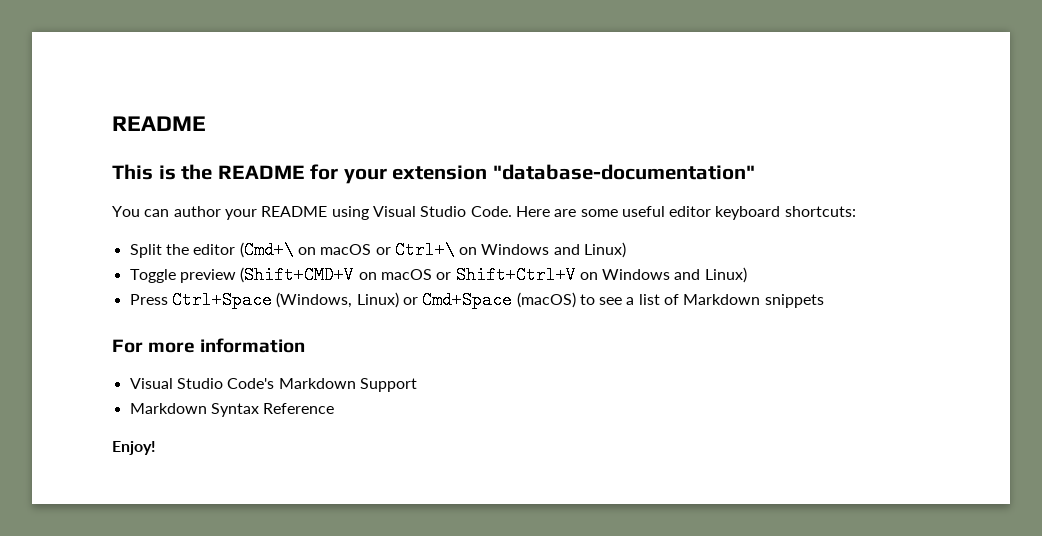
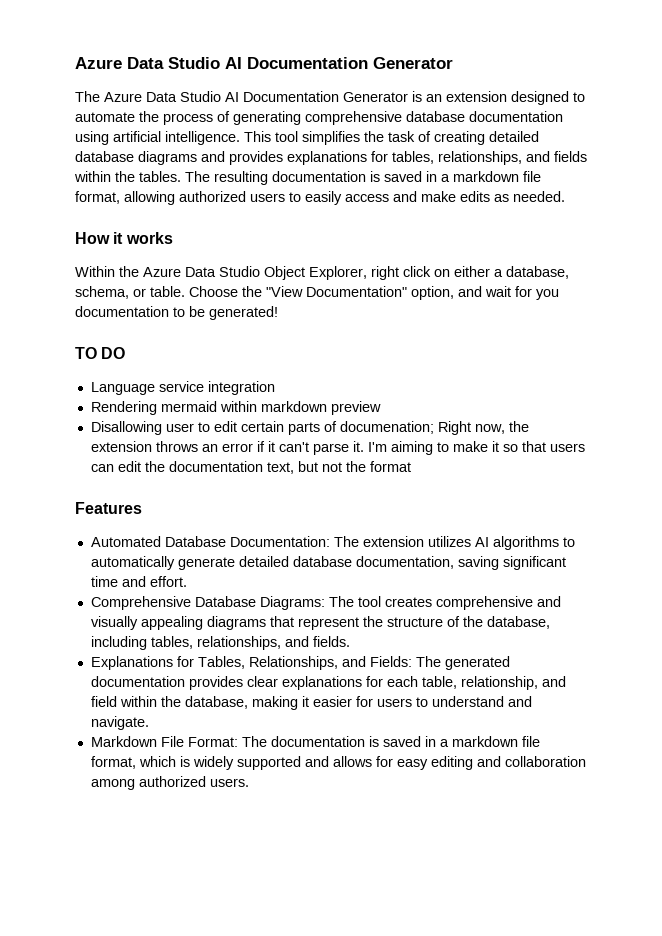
[112,116,206,131] [112,164,755,184] [112,206,856,220] [129,241,627,259] [129,266,747,284] [129,291,824,309] [112,338,306,353] [129,378,417,392] [129,403,335,417] [112,441,156,455] README // This is the README for your extension "database-documentation" // You can author your README using Visual Studio Code. Here are some useful editor keyboard shortcuts: // Split the editor (Cmd+\ on macOS or Ctrl+\ on Windows and Linux) // Toggle preview (Shift+CMD+V on macOS or Shift+Ctrl+V on Windows and Linux) // Press Ctrl+Space (Windows, Linux) or Cmd+Space (macOS) to see a list of Markdown snippets // For more information // Visual Studio Code's Markdown Support // Markdown Syntax Reference // Enjoy! -> [75,57,453,69] [75,91,585,105] [75,111,563,125] [75,131,539,145] [75,151,587,165] [74,171,541,185] [75,191,565,205] [75,232,173,244] [75,266,569,280] [75,286,559,300] [75,306,278,320] [75,347,126,359] [90,381,275,395] [90,401,381,415] [90,421,529,435] [90,441,585,455] [90,461,411,474] [75,502,142,514] [90,536,575,550] [90,556,566,570] [90,576,187,587] [90,596,561,610] [90,616,550,630] [90,636,350,650] [90,656,510,670] [90,676,566,690] [90,696,532,710] [90,716,149,730] [90,736,540,747] [90,756,586,770] [90,776,249,790] Azure Data Studio AI Documentation Generator // The Azure Data Studio AI Documentation Generator is an extension designed to automate the process of generating comprehensive database documentation using artificial intelligence. This tool simplifies the task of creating detailed database diagrams and provides explanations for tables, relationships, and fields within the tables. The resulting documentation is saved in a markdown file format, allowing authorized users to easily access and make edits as needed. // How it works // Within the Azure Data Studio Object Explorer, right click on either a database, schema, or table. Choose the "View Documentation" option, and wait for you documentation to be generated! // TO DO // Language service integration // Rendering mermaid within markdown preview // Disallowing user to edit certain parts of documenation; Right now, the extension throws an error if it can't parse it. I'm aiming to make it so that users can edit the documentation text, but not the format // Features // Automated Database Documentation: The extension utilizes AI algorithms to automatically generate detailed database documentation, saving significant time and effort. // Comprehensive Database Diagrams: The tool creates comprehensive and visually appealing diagrams that represent the structure of the database, including tables, relationships, and fields. // Explanations for Tables, Relationships, and Fields: The generated documentation provides clear explanations for each table, relationship, and field within the database, making it easier for users to understand and navigate. // Markdown File Format: The documentation is saved in a markdown file format, which is widely supported and allows for easy editing and collaboration among authorized users.

